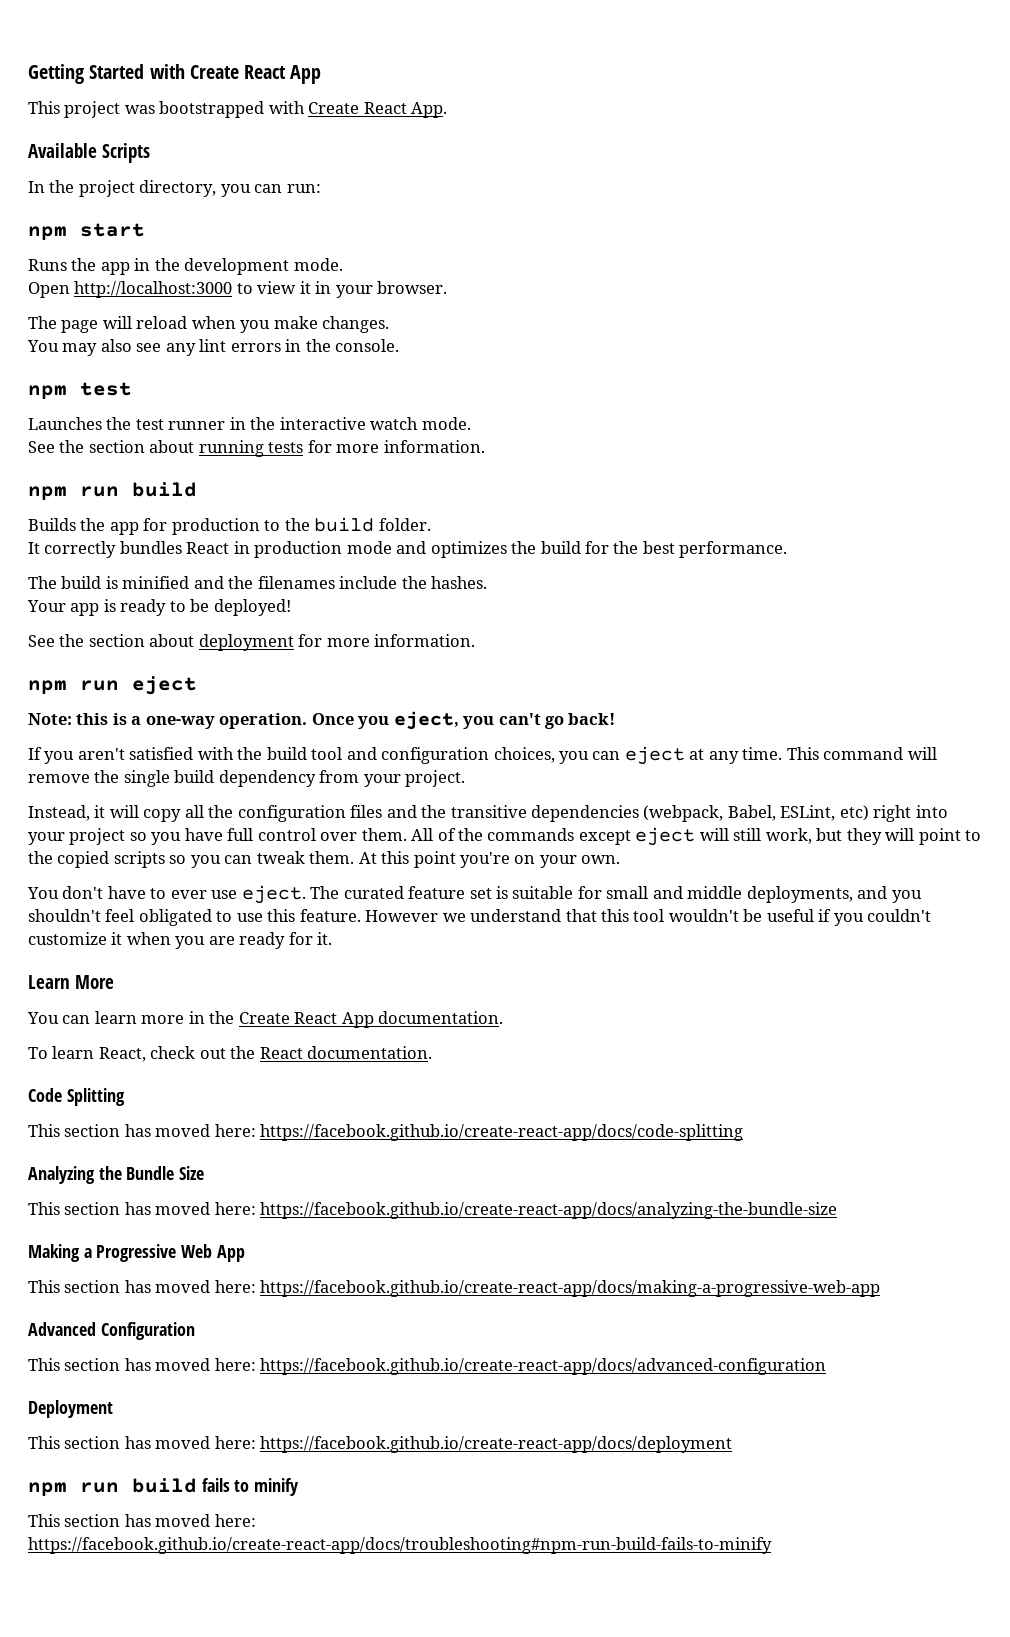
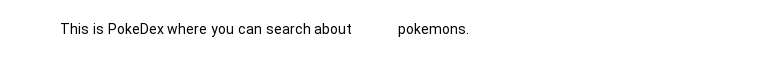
[28,64,322,84] [28,101,448,118] [28,143,150,163] [28,180,321,197] [28,223,145,240] [28,258,343,275] [28,281,448,298] [28,316,390,333] [27,339,400,356] [28,382,132,399] [28,417,471,430] [28,440,485,457] [28,482,197,500] [28,517,431,535] [28,541,788,558] [28,576,488,589] [27,599,291,616] [28,634,476,651] [28,676,197,695] [28,711,616,730] [28,746,937,765] [28,770,466,787] [28,805,948,822] [28,827,982,846] [28,851,621,868] [27,885,922,904] [28,909,932,926] [28,932,333,949] [28,975,114,989] [27,1011,504,1028] [28,1046,433,1062] [28,1088,125,1106] [28,1124,744,1141] [28,1166,205,1184] [28,1202,838,1219] [28,1244,245,1262] [28,1280,881,1297] [28,1322,195,1340] [28,1358,827,1375] [28,1400,113,1418] [28,1436,733,1453] [28,1478,300,1496] [28,1514,256,1527] [28,1537,772,1554] Getting Started with Create React App // This project was bootstrapped with Create React App. // Available Scripts // In the project directory, you can run: // npm start // Runs the app in the development mode. // Open http://localhost:3000 to view it in your browser. // The page will reload when you make changes. // You may also see any lint errors in the console. // npm test // Launches the test runner in the interactive watch mode. // See the section about running tests for more information. // npm run build // Builds the app for production to the build folder. // It correctly bundles React in production mode and optimizes the build for the best performance. // The build is minified and the filenames include the hashes. // Your app is ready to be deployed! // See the section about deployment for more information. // npm run eject // Note: this is a one-way operation. Once you eject, you can't go back! // If you aren't satisfied with the build tool and configuration choices, you can eject at any time. This command will remove the single build dependency from your project. // Instead, it will copy all the configuration files and the transitive dependencies (webpack, Babel, ESLint, etc) right into your project so you have full control over them. All of the commands except eject will still work, but they will point to the copied scripts so you can tweak them. At this point you're on your own. // You don't have to ever use eject. The curated feature set is suitable for small and middle deployments, and you shouldn't feel obligated to use this feature. However we understand that this tool wouldn't be useful if you couldn't customize it when you are ready for it. // Learn More // You can learn more in the Create React App documentation. // To learn React, check out the React documentation. // Code Splitting // This section has moved here: https://facebook.github.io/create-react-app/docs/code-splitting // Analyzing the Bundle Size // This section has moved here: https://facebook.github.io/create-react-app/docs/analyzing-the-bundle-size // Making a Progressive Web App // This section has moved here: https://facebook.github.io/create-react-app/docs/making-a-progressive-web-app // Advanced Configuration // This section has moved here: https://facebook.github.io/create-react-app/docs/advanced-configuration // Deployment // This section has moved here: https://facebook.github.io/create-react-app/docs/deployment // npm run build fails to minify // This section has moved here: https://facebook.github.io/create-react-app/docs/troubleshooting#npm-run-build-fails-to-minify -> [60,23,469,37] This is PokeDex where you can search about pokemons.

